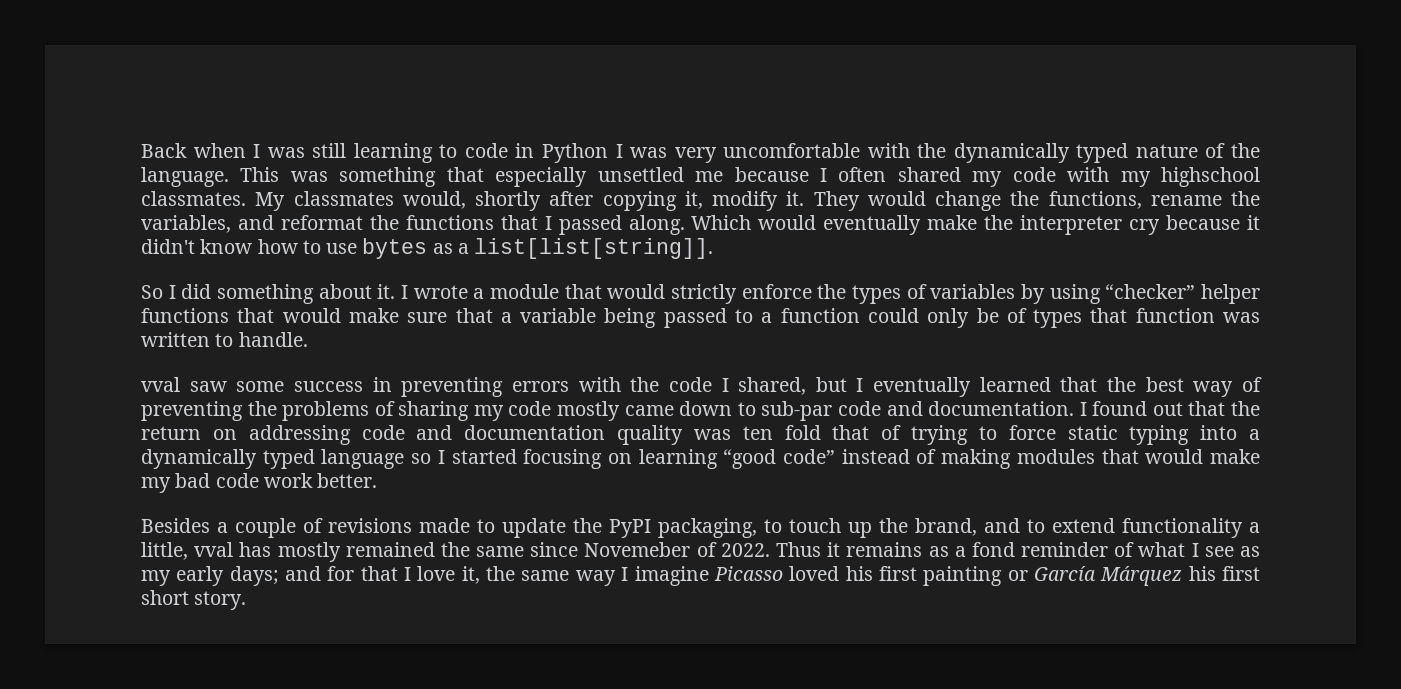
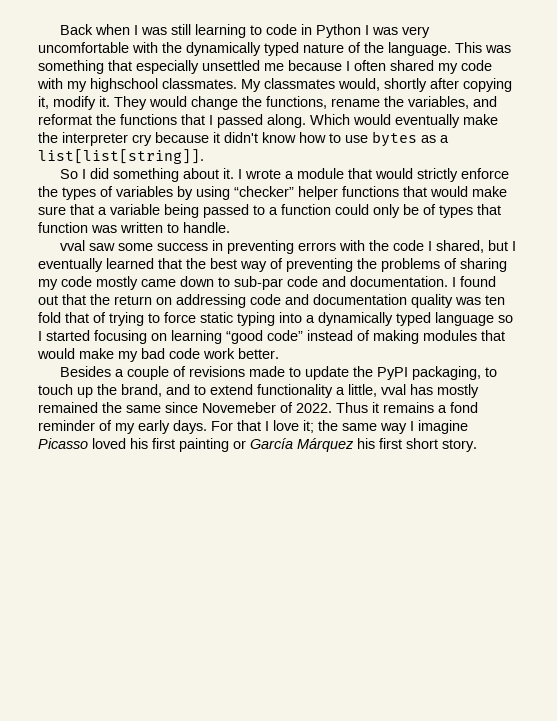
[928,546,949,557] as -> (434, 407) none
[1138,542,1260,557] [141,566,355,586] what I see as my early days; and for -> [115,420,233,434] my early days. For
[461,566,480,584] it, -> [303,420,314,433] it;

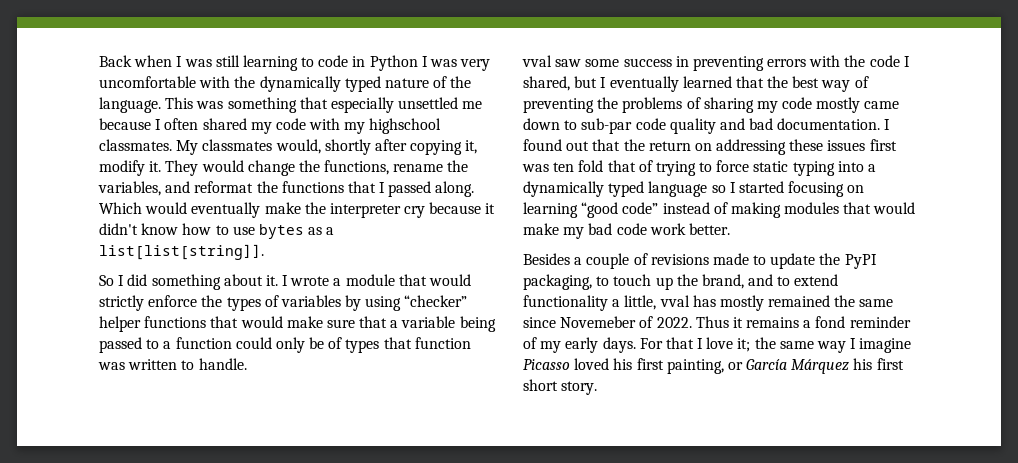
[322,276,346,287] and -> [669,118,774,134] quality and bad
[250,294,453,308] code and documentation quality -> [789,139,897,151] these issues first
[179,438,229,452] painting -> [666,359,724,374] painting,

